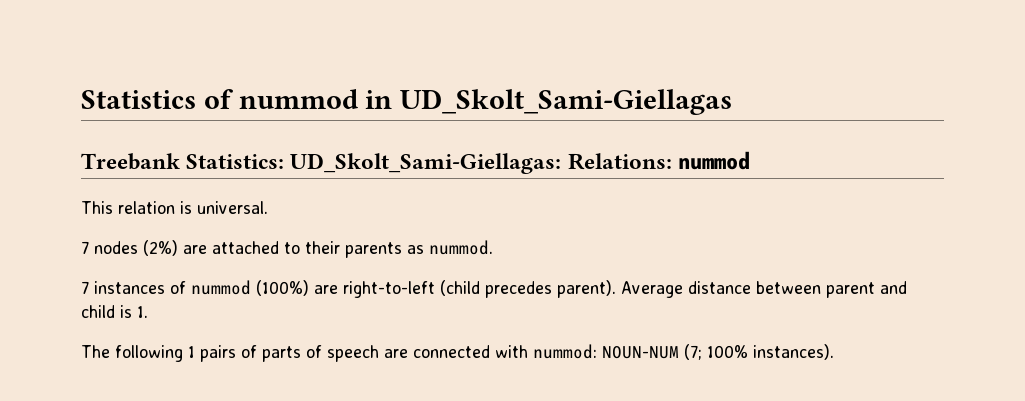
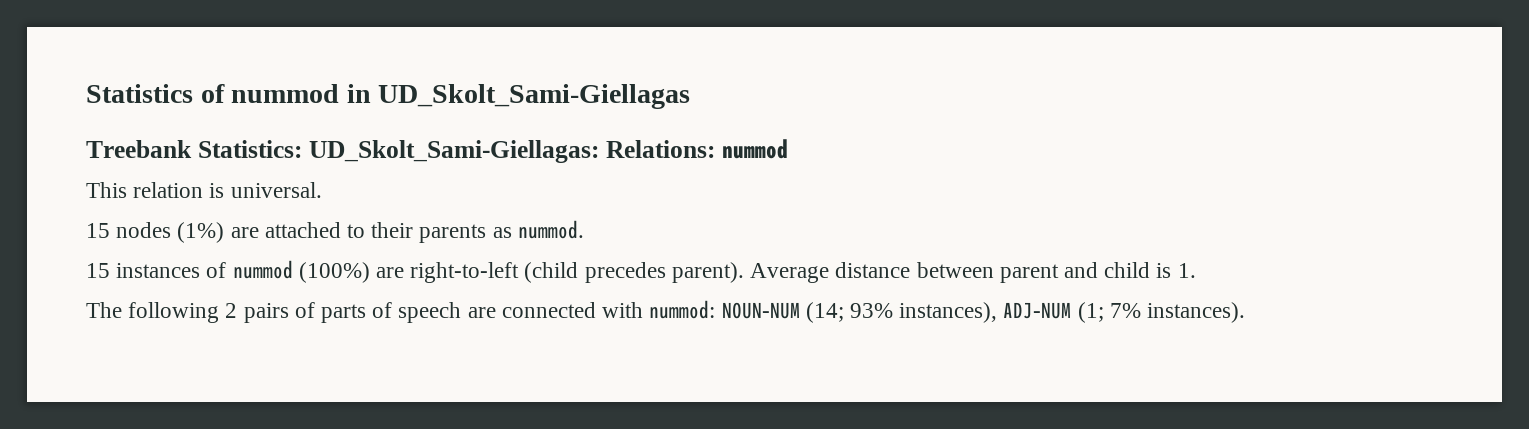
[81,240,178,256] 7 nodes (2%) -> [86,222,225,243] 15 nodes (1%)
[81,281,89,294] 7 -> [86,263,110,278] 15
[188,346,195,358] 1 -> [225,303,238,318] 2
[684,344,748,360] (7; 100% -> [805,302,1141,323] (14; 93% instances), ADJ-NUM (1; 7%

